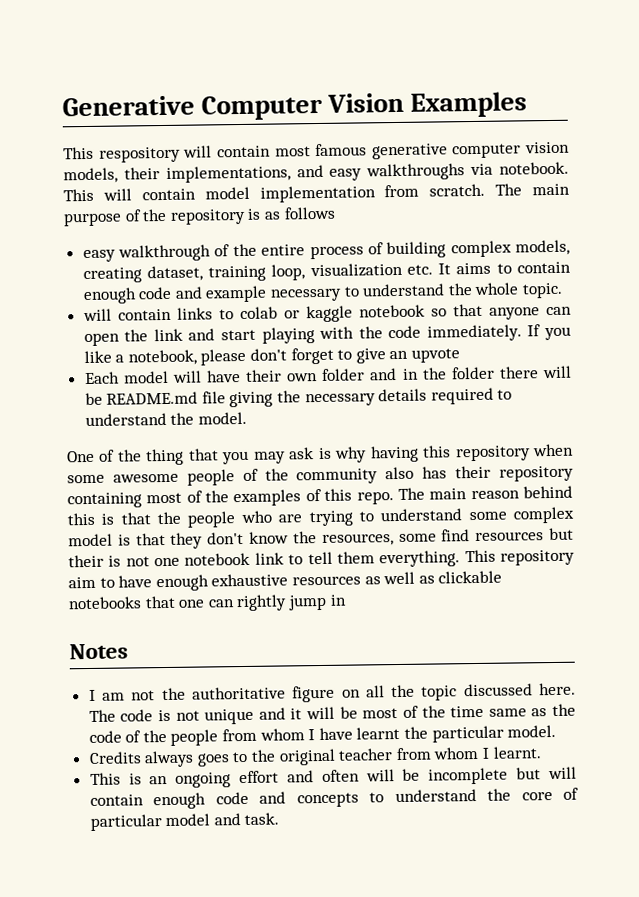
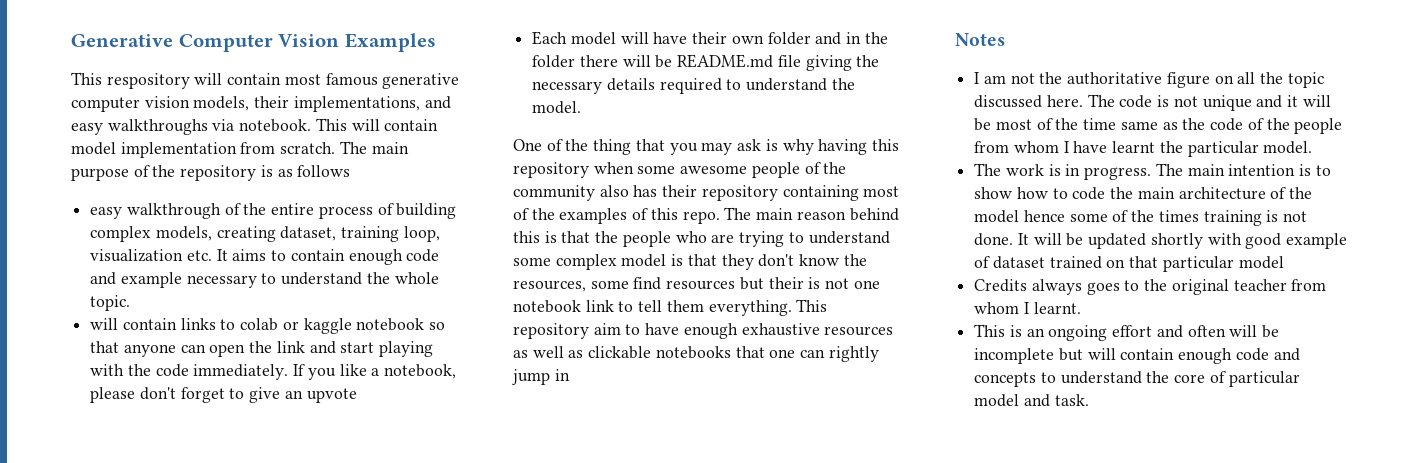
(557, 731) none -> [974,163,1331,180] [974,187,1313,200] [974,210,1308,226] [974,233,1348,249] [974,256,1284,272] // The work is in progress. The main intention is to show how to code the main architecture of the model hence some of the times training is not done. It will be updated shortly with good example of dataset trained on that particular model

